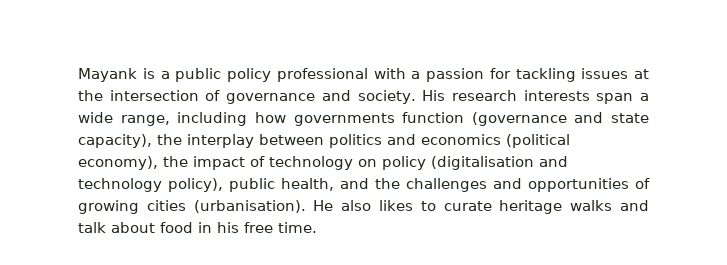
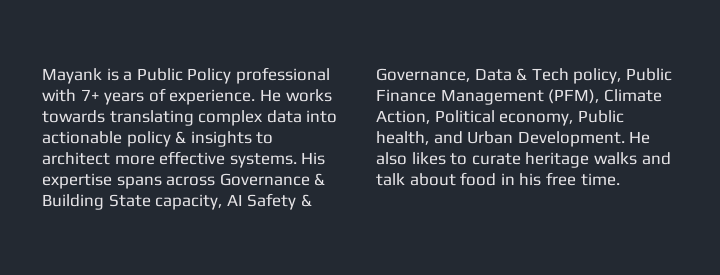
[175,68,649,82] [78,90,650,104] [78,112,649,126] [78,134,570,148] [78,156,568,170] [78,178,650,192] [78,200,306,214] public policy professional with a passion for tackling issues at the intersection of governance and society. His research interests span a wide range, including how governments function (governance and state capacity), the interplay between politics and economics (political economy), the impact of technology on policy (digitalisation and technology policy), public health, and the challenges and opportunities of growing cities (urbanisation). -> [136,67,330,84] [42,88,332,105] [42,110,338,126] [42,131,274,147] [42,151,326,168] [42,173,326,189] [42,193,312,210] [376,68,672,84] [376,89,662,105] [376,110,624,126] [376,131,625,147] Public Policy professional with 7+ years of experience. He works towards translating complex data into actionable policy & insights to architect more effective systems. His expertise spans across Governance & Building State capacity, AI Safety & Governance, Data & Tech policy, Public Finance Management (PFM), Climate Action, Political economy, Public health, and Urban Development.

